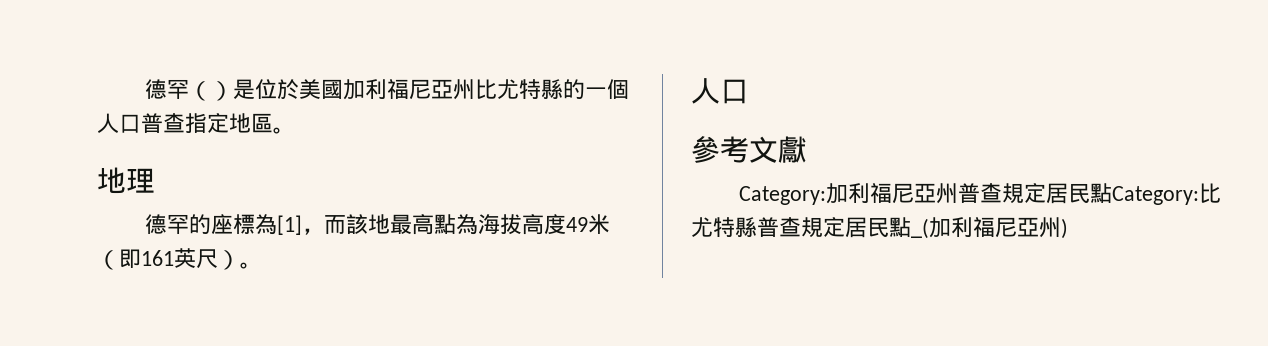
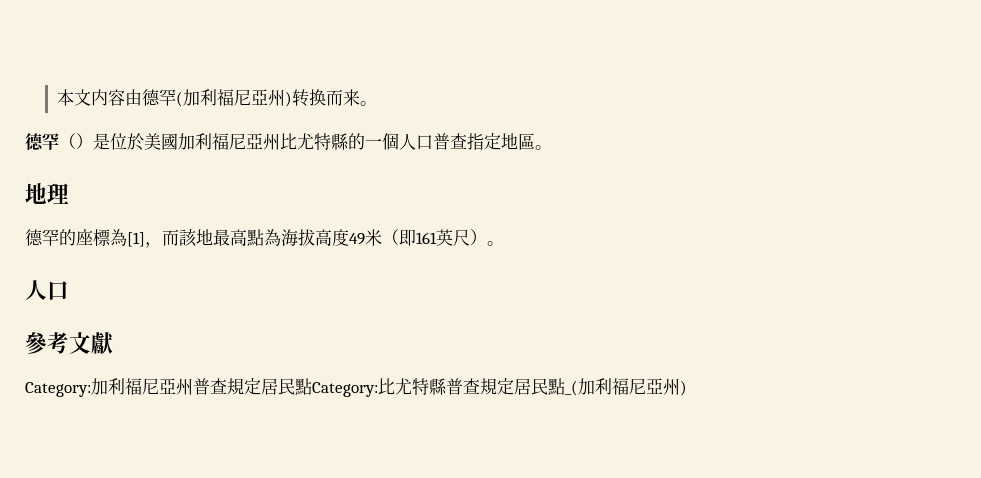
(145, 89) none -> [57,89,378,107] 本文内容由德罕(加利福尼亞州)转换而来。 //

